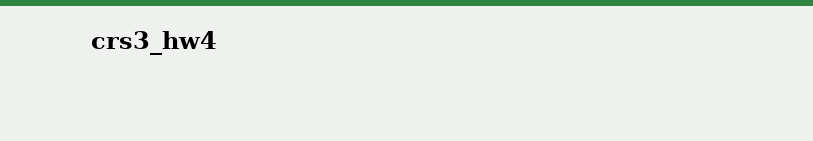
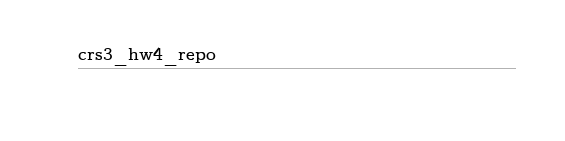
[91,31,217,55] crs3_hw4 -> [78,47,216,66] crs3_hw4_repo

